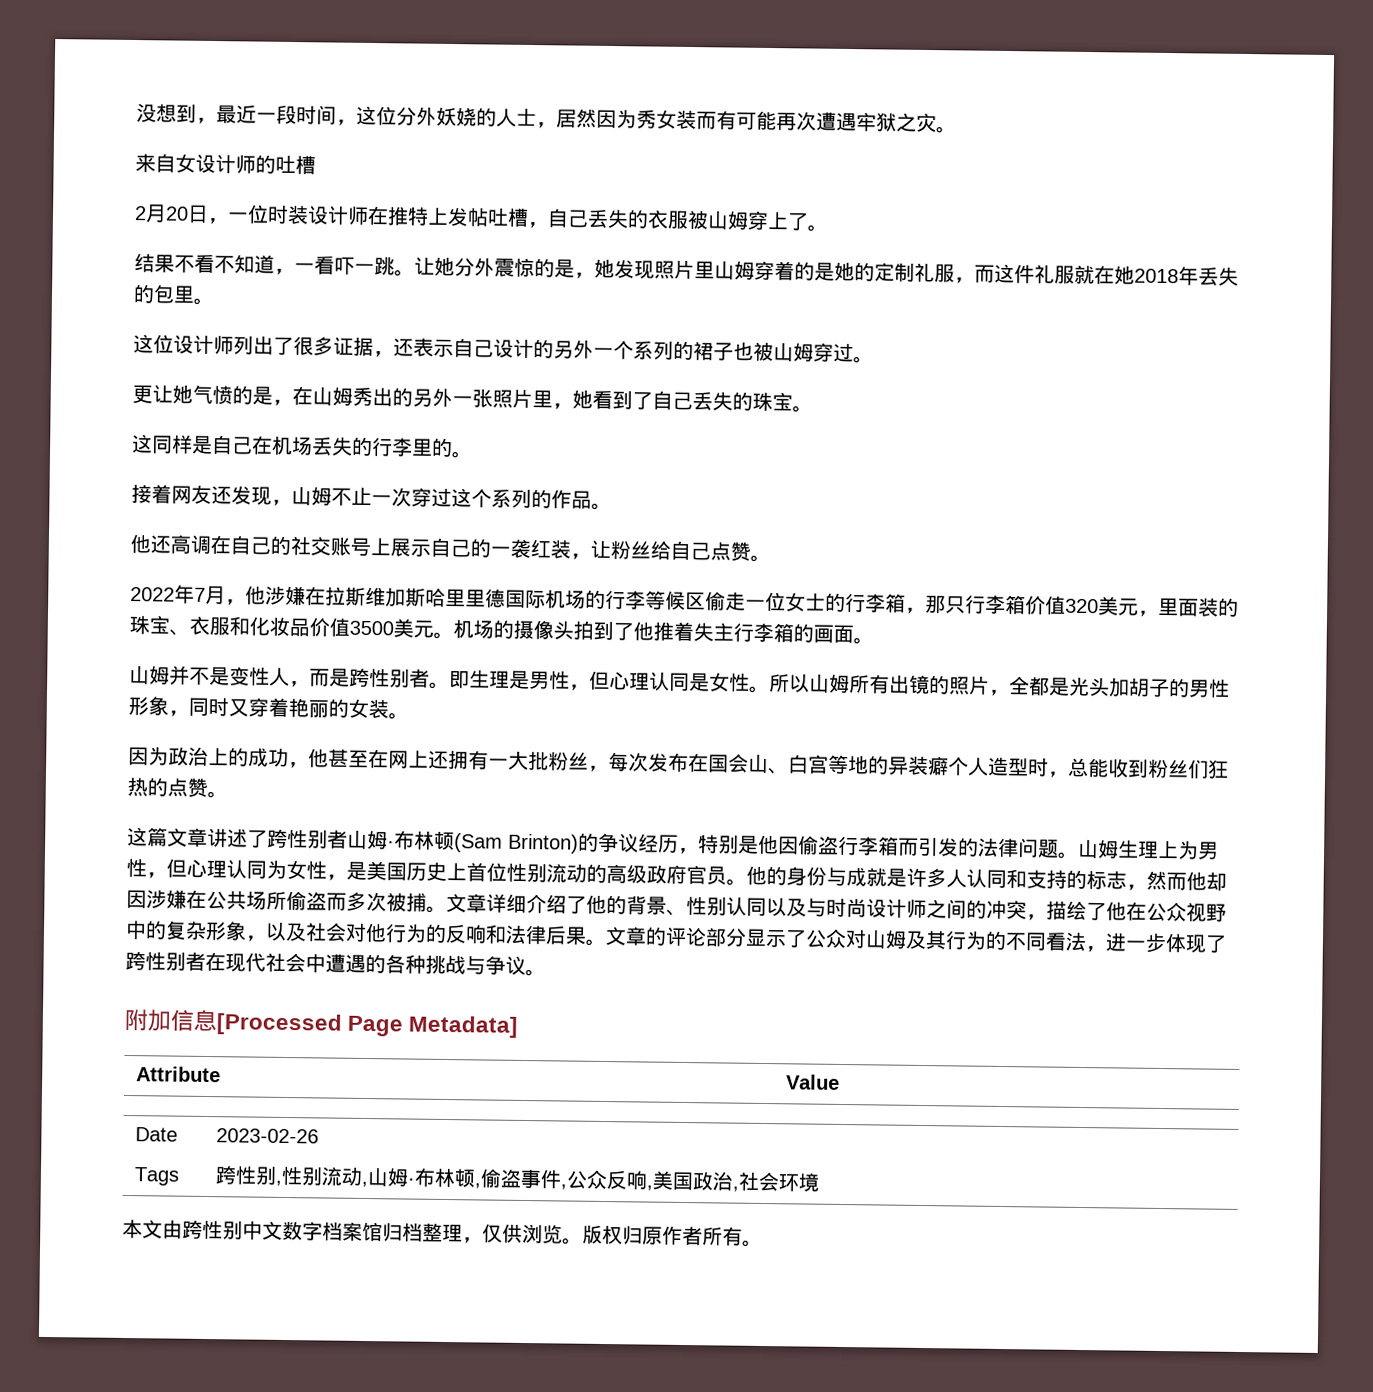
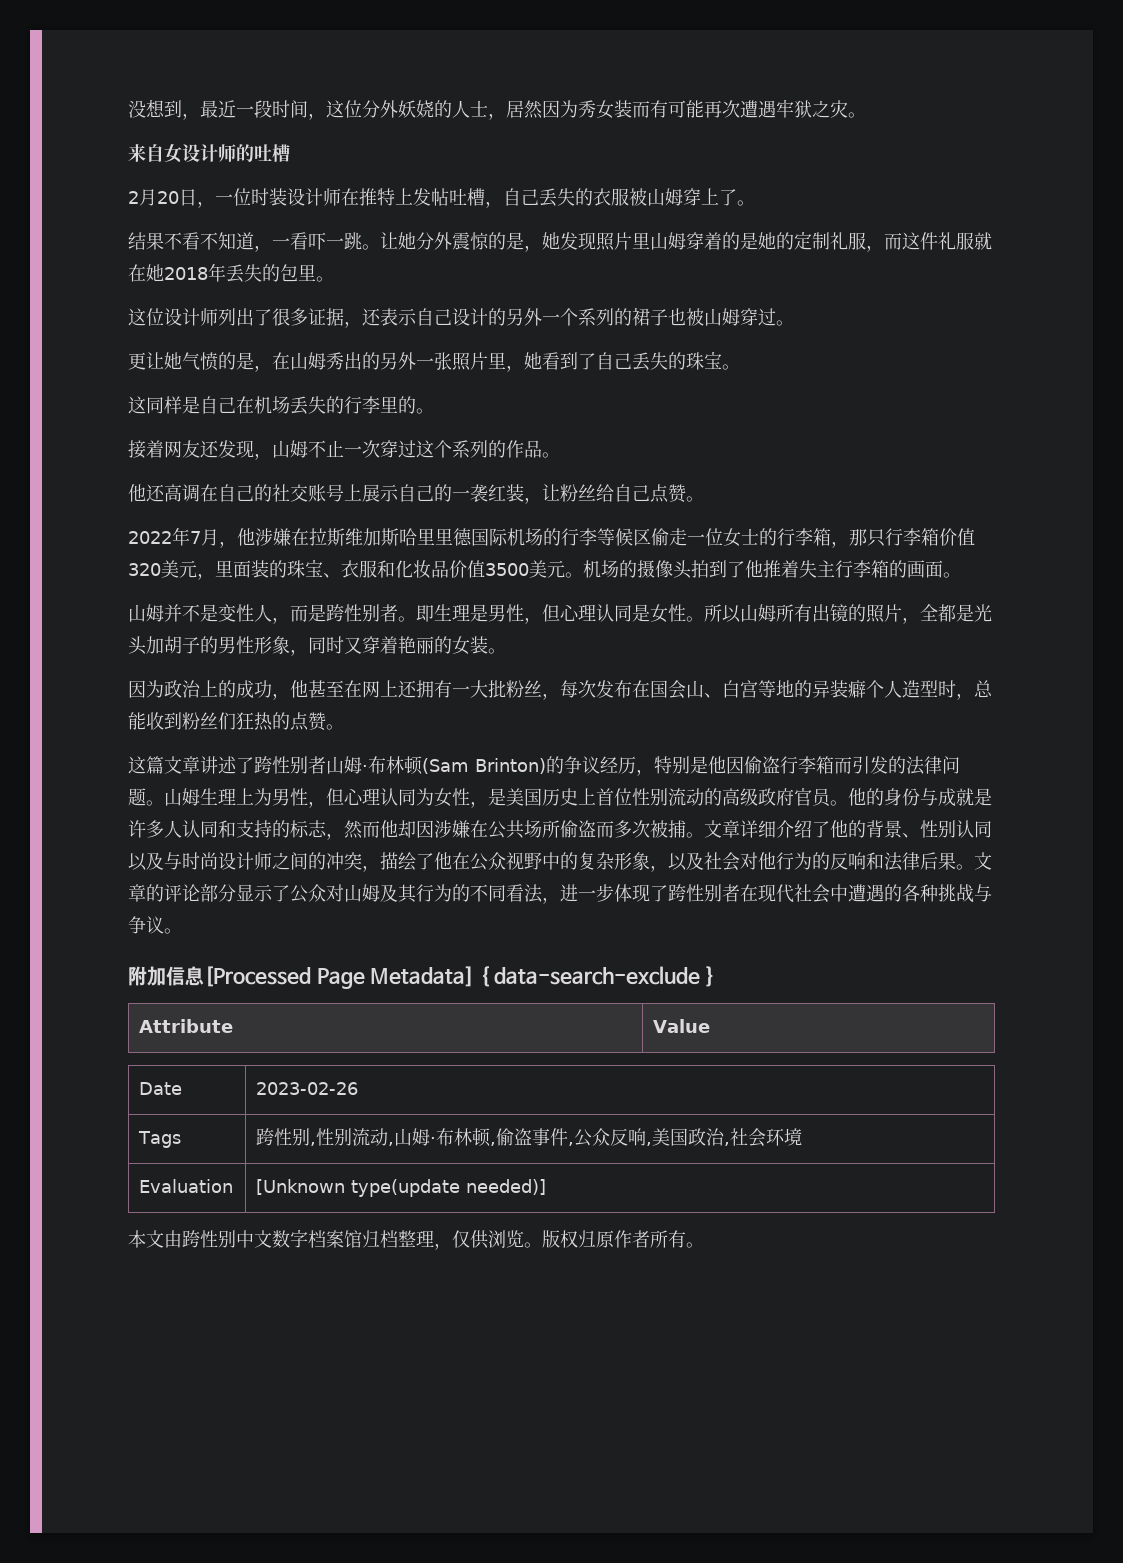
(519, 1026) none -> [479,966,715,987] { data-search-exclude }
(820, 1182) none -> [139,1179,234,1193] [256,1179,547,1197] // Evaluation | [Unknown type(update needed)]

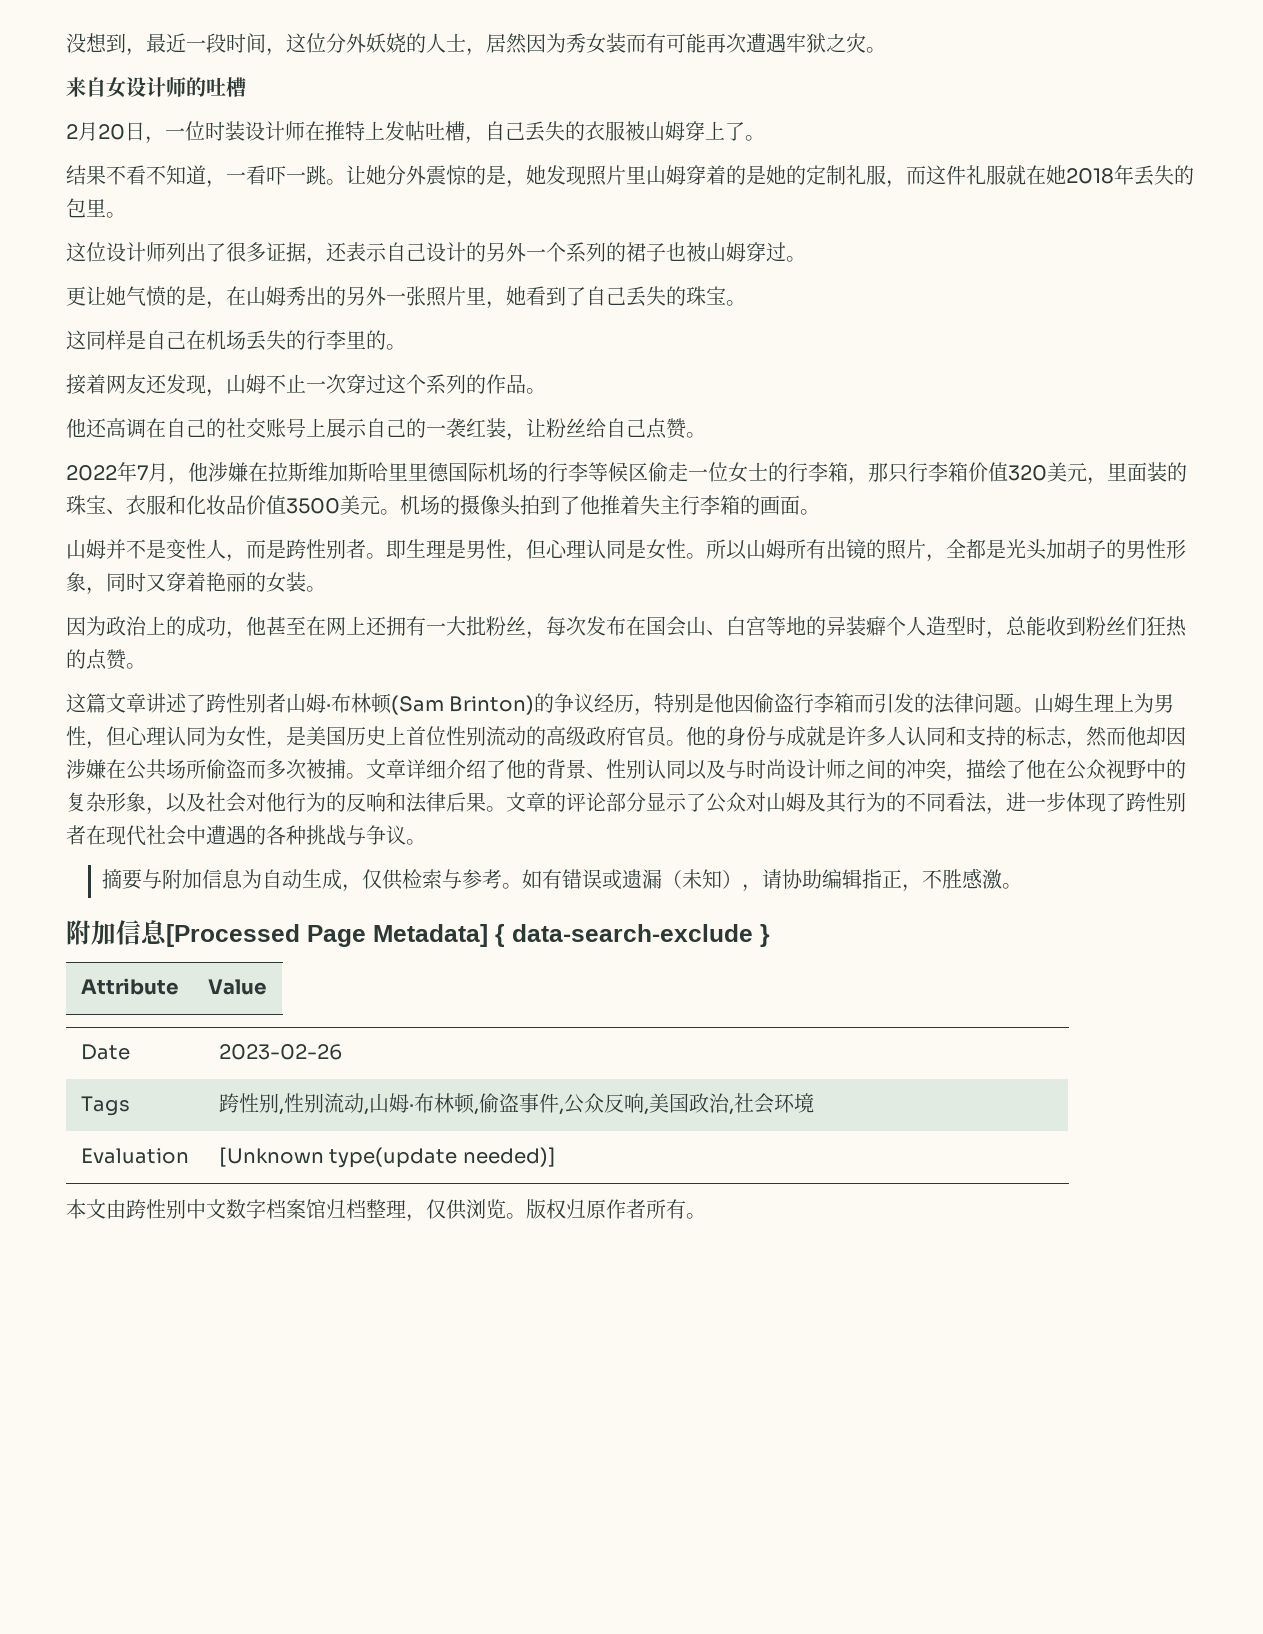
(182, 931) none -> [101,868,1022,892] // 摘要与附加信息为自动生成，仅供检索与参考。如有错误或遗漏（未知），请协助编辑指正，不胜感激。

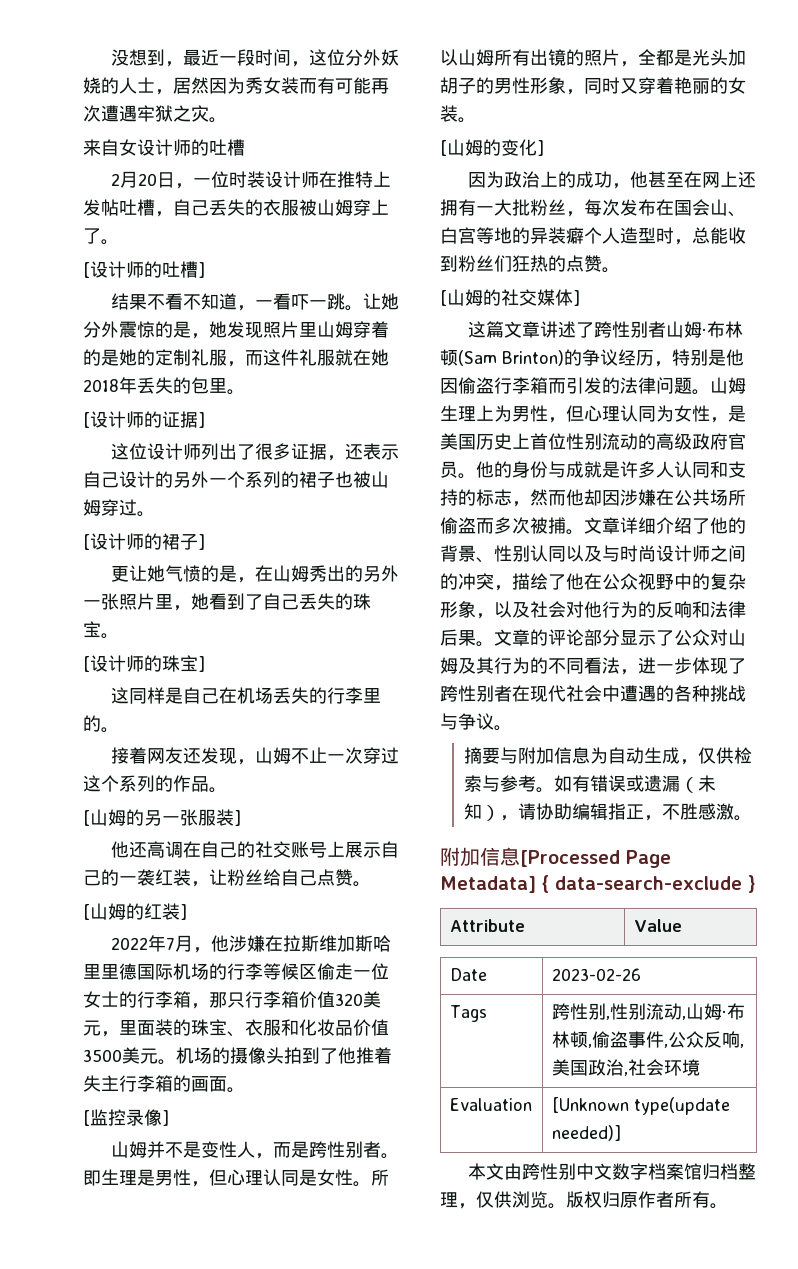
(765, 138) none -> [83,261,205,278] // [设计师的吐槽]
(126, 215) none -> [83,411,205,428] // [设计师的证据]
(806, 259) none -> [83,533,205,550] // [设计师的裙子]
(746, 303) none -> [83,655,205,672] // [设计师的珠宝]
(546, 391) none -> [83,809,241,826] // [山姆的另一张服装]
(706, 435) none -> [83,903,187,920] // [山姆的红装]
(820, 512) none -> [83,1109,169,1126] // [监控录像]
(326, 589) none -> [440,139,544,156] // [山姆的变化]
(146, 666) none -> [440,289,580,306] // [山姆的社交媒体]

